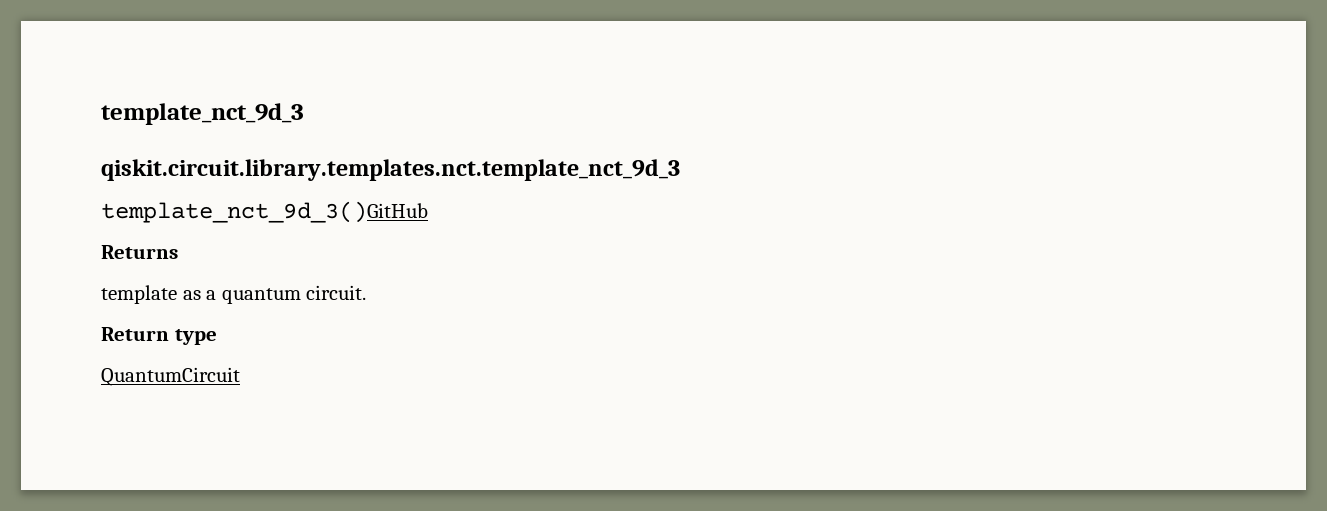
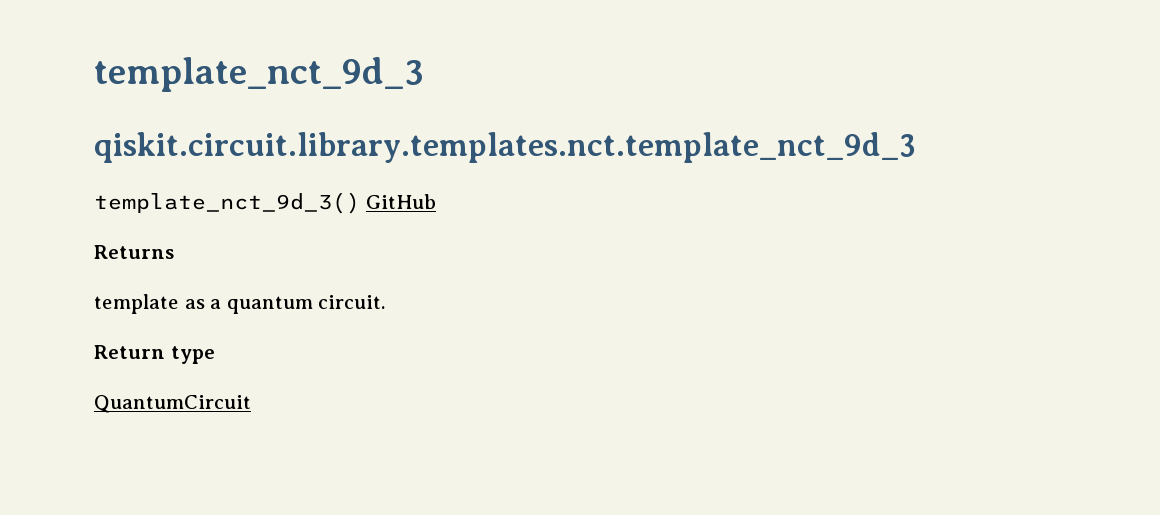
[101,201,428,223] template_nct_9d_3()GitHub -> [94,192,436,214] template_nct_9d_3() GitHub

